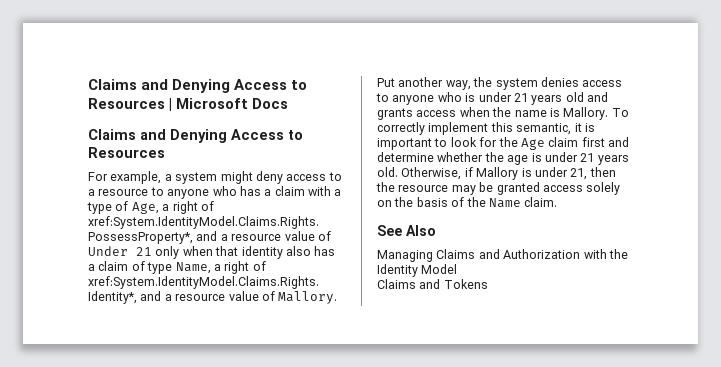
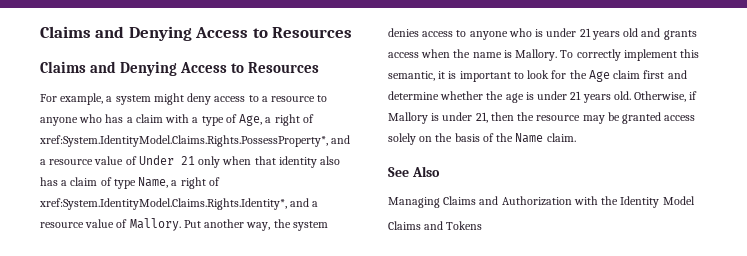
[88,79,308,93] [88,98,289,111] Claims and Denying Access to Resources | Microsoft Docs -> [40,26,353,41] Claims and Denying Access to Resources

